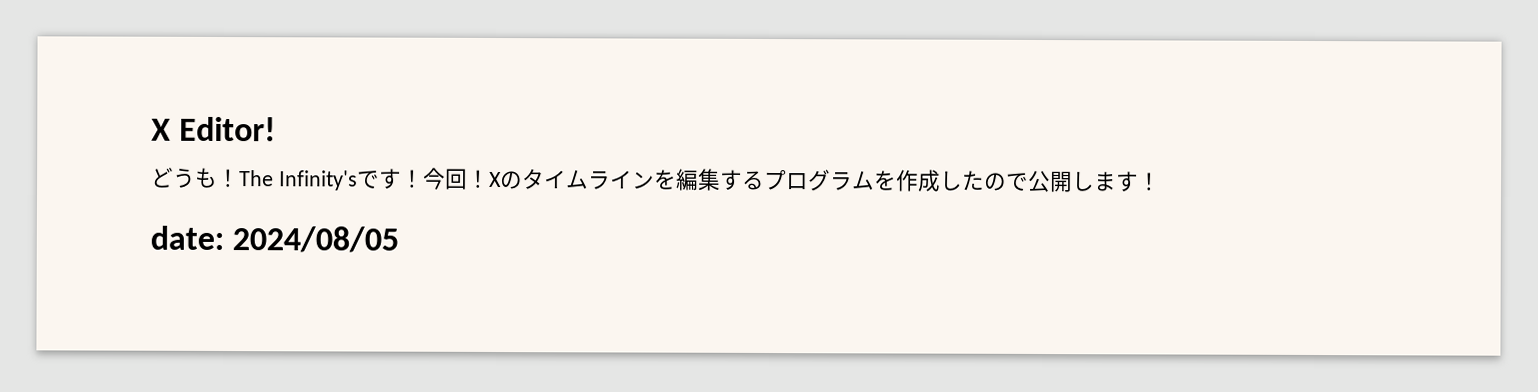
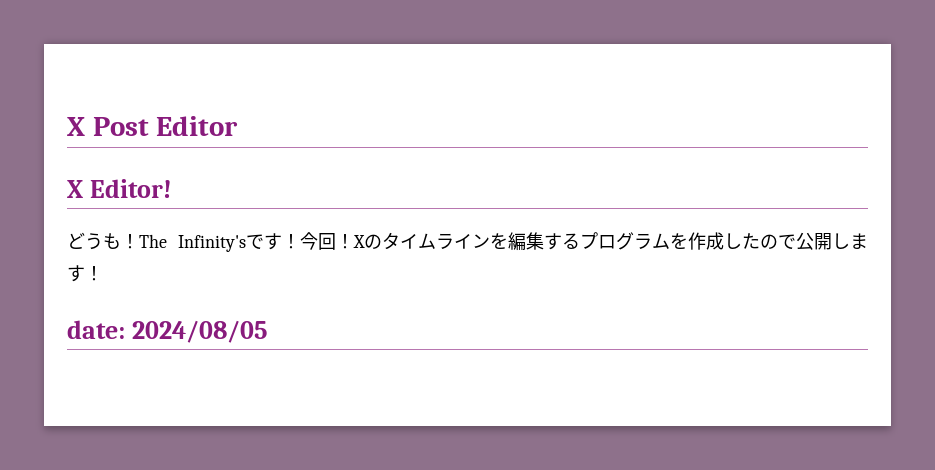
[151,118,171,141] X -> [67,116,239,136] [67,180,83,198] X Post Editor // X

